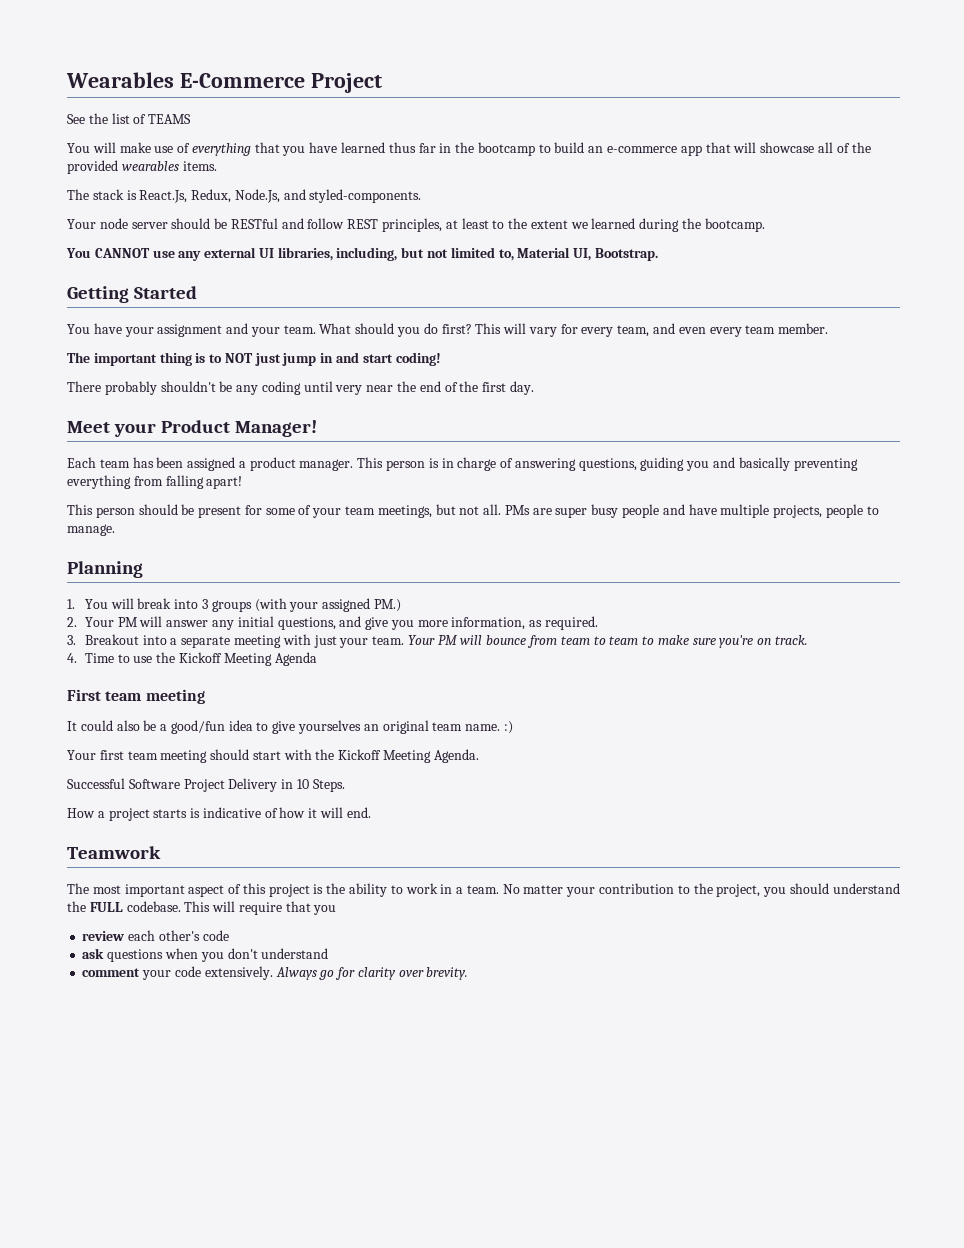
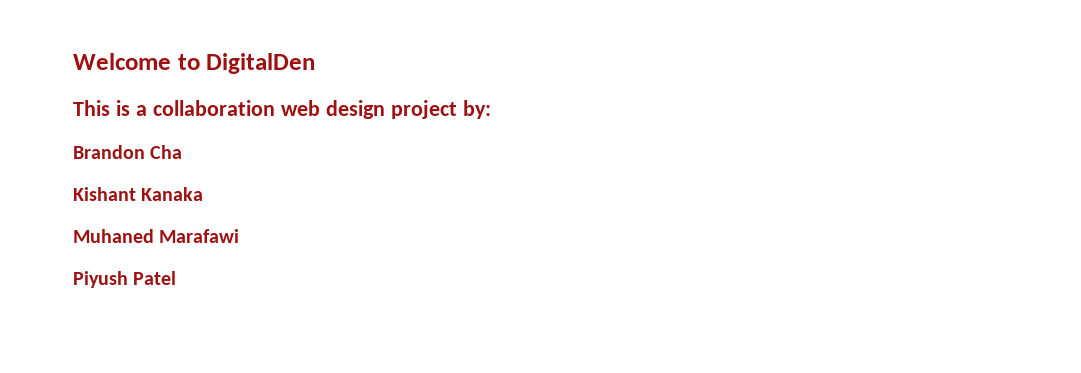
[66,72,382,93] [67,113,192,124] [67,142,871,156] [67,160,217,174] [67,189,422,203] [67,218,765,232] [66,247,658,261] [67,286,198,303] [67,323,829,337] [67,352,441,366] [67,381,534,395] [67,420,318,437] [67,457,858,471] [67,475,243,489] [67,504,879,518] [67,524,115,536] [67,561,143,578] [67,598,401,612] [67,616,599,630] [67,634,809,648] [67,652,317,666] [67,689,205,704] [67,720,513,734] [67,749,479,763] [67,778,345,792] [67,807,371,821] [67,846,161,859] [67,883,900,897] [67,901,337,915] [82,930,229,941] [82,948,329,962] [82,966,469,980] Wearables E-Commerce Project // See the list of TEAMS // You will make use of everything that you have learned thus far in the bootcamp to build an e-commerce app that will showcase all of the provided wearables items. // The stack is React.Js, Redux, Node.Js, and styled-components. // Your node server should be RESTful and follow REST principles, at least to the extent we learned during the bootcamp. // You CANNOT use any external UI libraries, including, but not limited to, Material UI, Bootstrap. // Getting Started // You have your assignment and your team. What should you do first? This will vary for every team, and even every team member. // The important thing is to NOT just jump in and start coding! // There probably shouldn't be any coding until very near the end of the first day. // Meet your Product Manager! // Each team has been assigned a product manager. This person is in charge of answering questions, guiding you and basically preventing everything from falling apart! // This person should be present for some of your team meetings, but not all. PMs are super busy people and have multiple projects, people to manage. // Planning // 1. You will break into 3 groups (with your assigned PM.) // 2. Your PM will answer any initial questions, and give you more information, as required. // 3. Breakout into a separate meeting with just your team. Your PM will bounce from team to team to make sure you're on track. // 4. Time to use the Kickoff Meeting Agenda // First team meeting // It could also be a good/fun idea to give yourselves an original team name. :) // Your first team meeting should start with the Kickoff Meeting Agenda. // Successful Software Project Delivery in 10 Steps. // How a project starts is indicative of how it will end. // Teamwork // The most important aspect of this project is the ability to work in a team. No matter your contribution to the project, you should understand the FULL codebase. This will require that you // review each other's code // ask questions when you don't understand // comment your code extensively. Always go for clarity over brevity. -> [73,53,316,74] [73,100,491,119] [73,145,183,159] [73,187,204,201] [73,229,240,243] [73,271,177,288] Welcome to DigitalDen // This is a collaboration web design project by: // Brandon Cha // Kishant Kanaka // Muhaned Marafawi // Piyush Patel

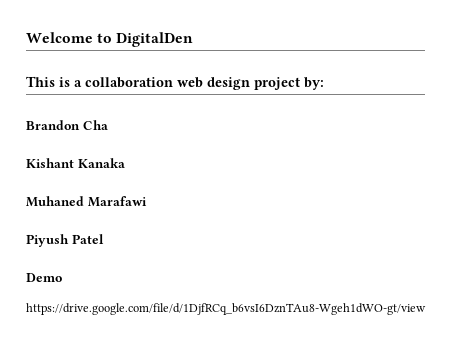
(177, 278) none -> [26,273,62,282] [26,303,426,315] // Demo // https://drive.google.com/file/d/1DjfRCq_b6vsI6DznTAu8-Wgeh1dWO-gt/view

